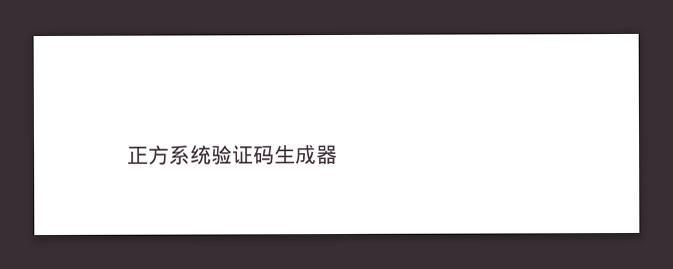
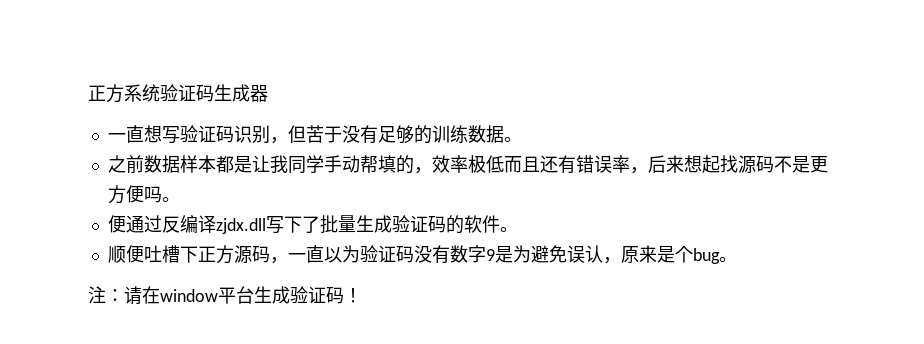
(338, 154) none -> [107,125,522,144] [107,155,828,174] [107,185,180,204] [107,215,518,234] [107,245,737,264] [88,286,362,305] // 一直想写验证码识别，但苦于没有足够的训练数据。 // 之前数据样本都是让我同学手动帮填的，效率极低而且还有错误率，后来想起找源码不是更方便吗。 // 便通过反编译zjdx.dll写下了批量生成验证码的软件。 // 顺便吐槽下正方源码，一直以为验证码没有数字9是为避免误认，原来是个bug。 // 注：请在window平台生成验证码！

